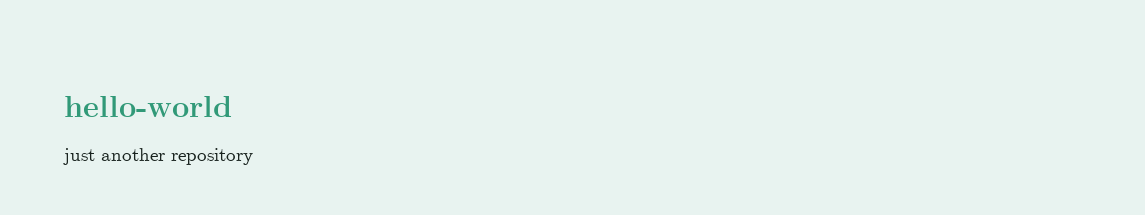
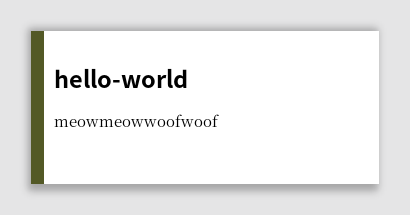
[63,148,253,165] just another repository -> [54,114,219,127] meowmeowwoofwoof

